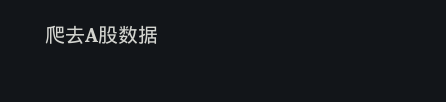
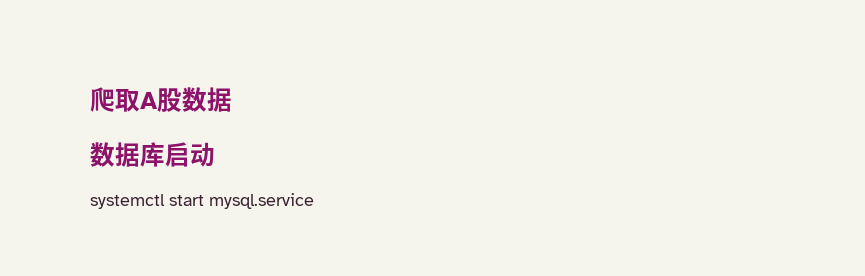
[65,25,85,44] 去 -> [115,89,140,112] 取
(158, 34) none -> [90,142,215,167] [90,193,314,209] // 数据库启动 // systemctl start mysql.service

